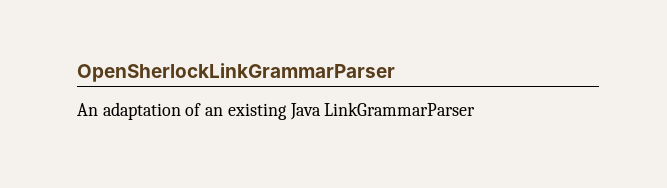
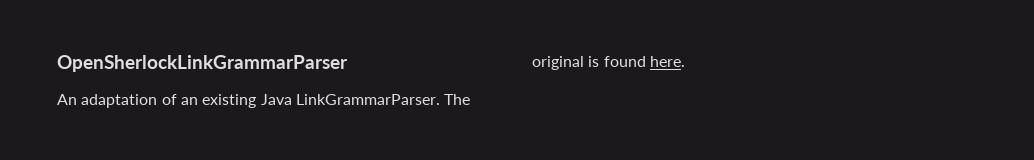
[324,102,476,116] LinkGrammarParser -> [295,94,471,105] [532,56,685,70] LinkGrammarParser. The original is found here.

